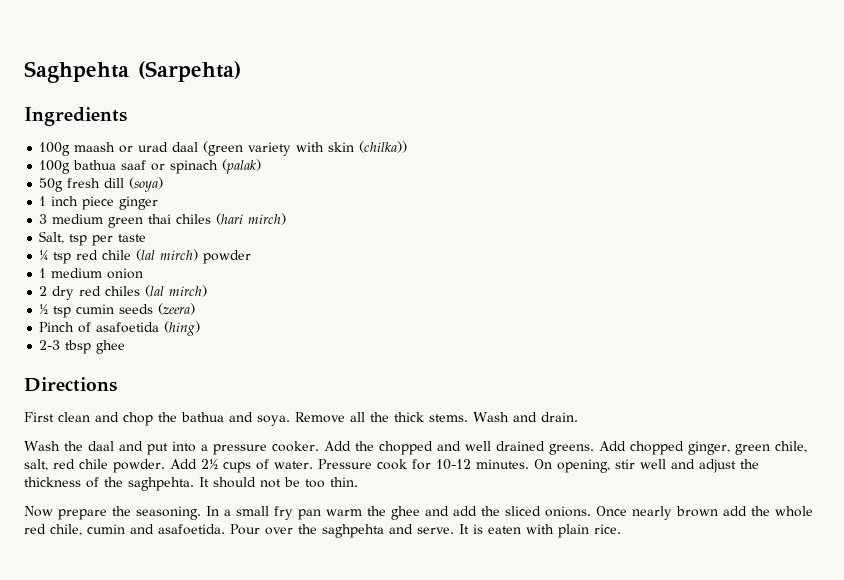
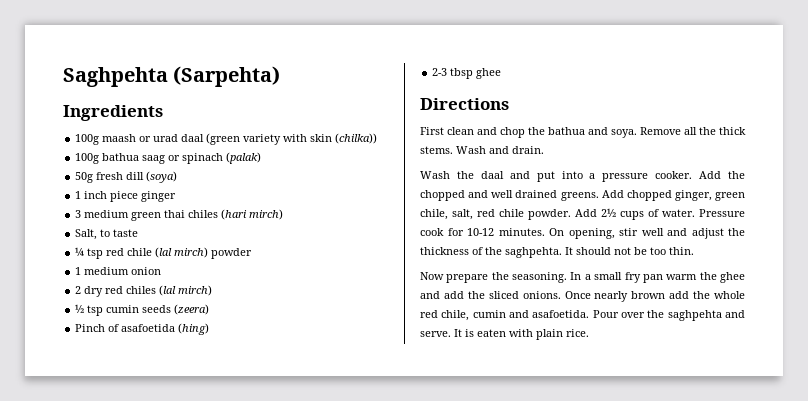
[121,160,147,170] saaf -> [142,155,166,164] saag
[69,234,114,246] tsp per -> [100,229,111,237] to

